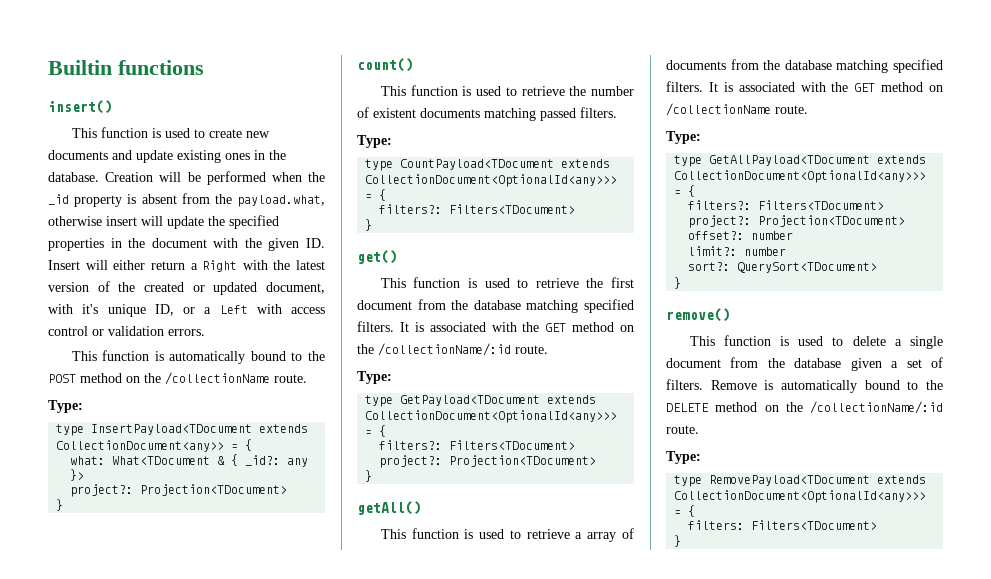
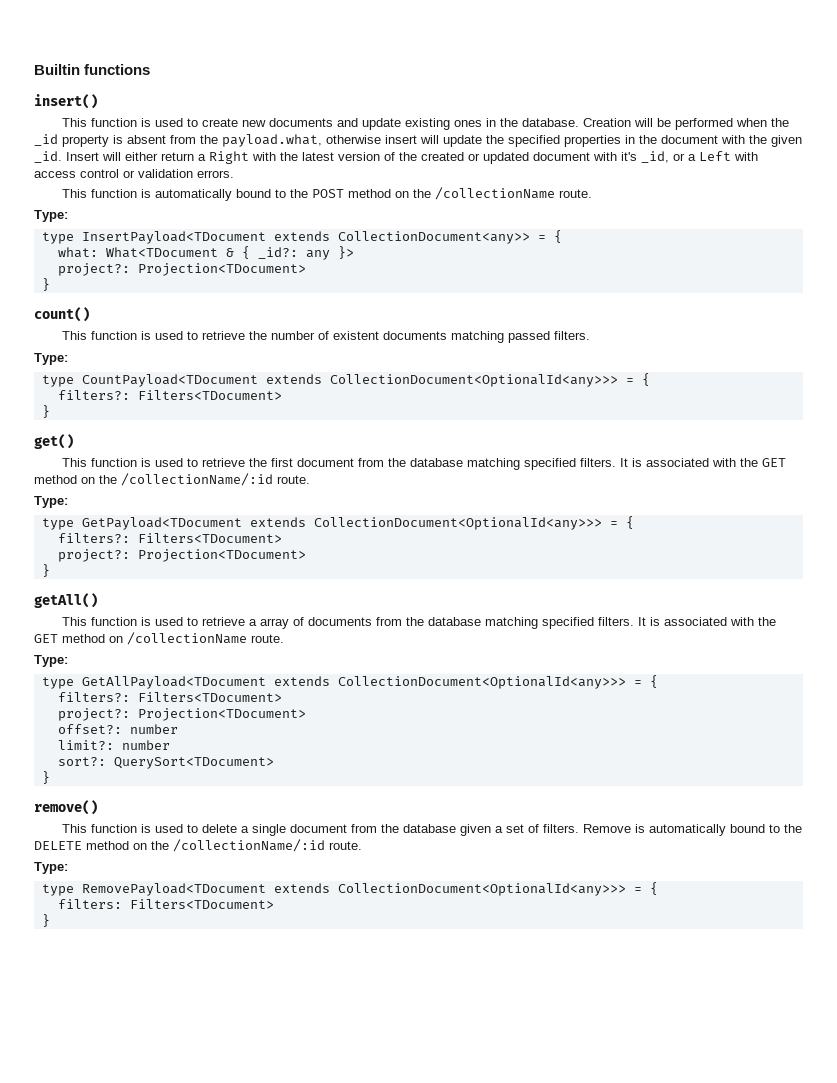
[306,238,326,248] ID. -> [34,151,62,163] _id.
[266,282,325,294] document, -> [533,152,590,161] document
[107,304,174,317] unique ID, -> [641,151,669,163] _id,

